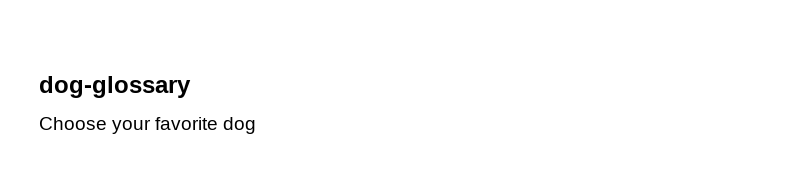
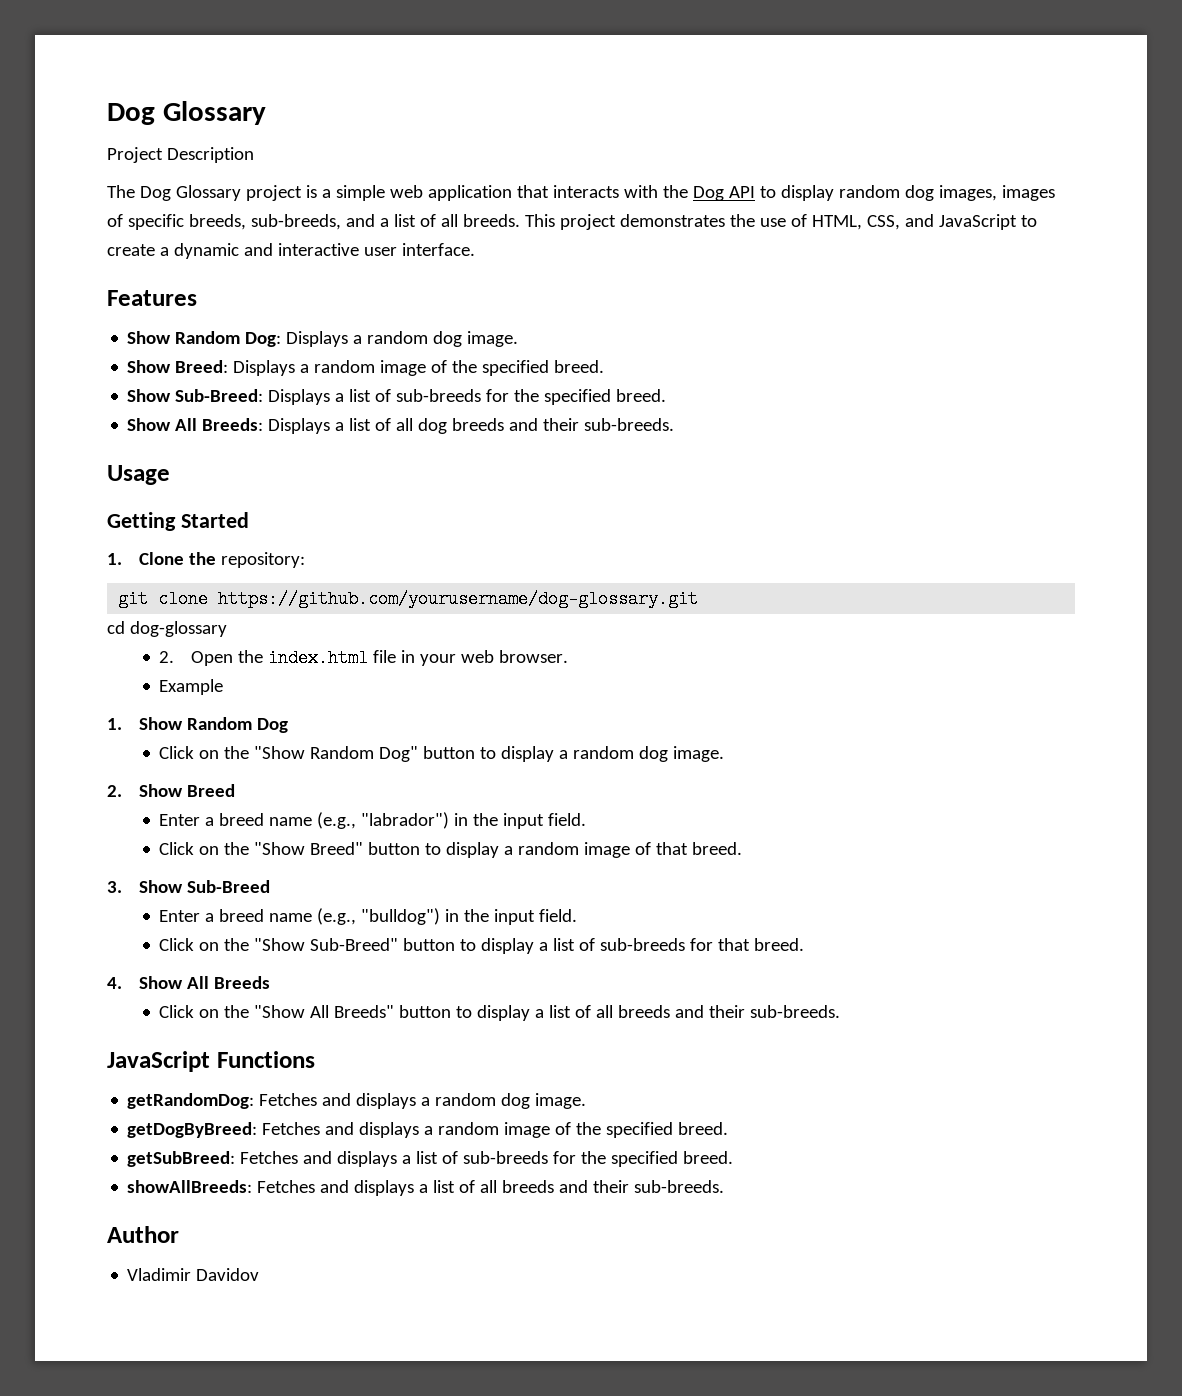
[39,76,191,98] [39,117,257,134] dog-glossary // Choose your favorite dog -> [107,101,266,125] [107,147,254,163] [107,185,1055,201] [107,214,1037,230] [107,243,475,259] [107,290,197,306] [127,331,519,347] [127,360,605,376] [127,389,667,405] [127,418,675,434] [107,465,170,485] [107,512,249,531] [107,552,305,568] [118,590,699,608] [107,621,227,637] [159,649,569,667] [159,679,224,695] [107,717,288,733] [159,746,725,762] [107,784,235,797] [159,812,587,829] [159,842,743,858] [107,880,270,893] [159,908,578,925] [159,938,805,954] [107,976,270,989] [159,1005,841,1021] [107,1051,315,1072] [127,1093,587,1109] [127,1122,729,1138] [127,1151,734,1167] [127,1180,725,1196] [107,1226,179,1243] [127,1268,260,1281] Dog Glossary // Project Description // The Dog Glossary project is a simple web application that interacts with the Dog API to display random dog images, images of specific breeds, sub-breeds, and a list of all breeds. This project demonstrates the use of HTML, CSS, and JavaScript to create a dynamic and interactive user interface. // Features // Show Random Dog: Displays a random dog image. // Show Breed: Displays a random image of the specified breed. // Show Sub-Breed: Displays a list of sub-breeds for the specified breed. // Show All Breeds: Displays a list of all dog breeds and their sub-breeds. // Usage // Getting Started // 1. Clone the repository: // git clone https://github.com/yourusername/dog-glossary.git // cd dog-glossary // 2. Open the index.html file in your web browser. // Example // 1. Show Random Dog // Click on the "Show Random Dog" button to display a random dog image. // 2. Show Breed // Enter a breed name (e.g., "labrador") in the input field. // Click on the "Show Breed" button to display a random image of that breed. // 3. Show Sub-Breed // Enter a breed name (e.g., "bulldog") in the input field. // Click on the "Show Sub-Breed" button to display a list of sub-breeds for that breed. // 4. Show All Breeds // Click on the "Show All Breeds" button to display a list of all breeds and their sub-breeds. // JavaScript Functions // getRandomDog: Fetches and displays a random dog image. // getDogByBreed: Fetches and displays a random image of the specified breed. // getSubBreed: Fetches and displays a list of sub-breeds for the specified breed. // showAllBreeds: Fetches and displays a list of all breeds and their sub-breeds. // Author // Vladimir Davidov

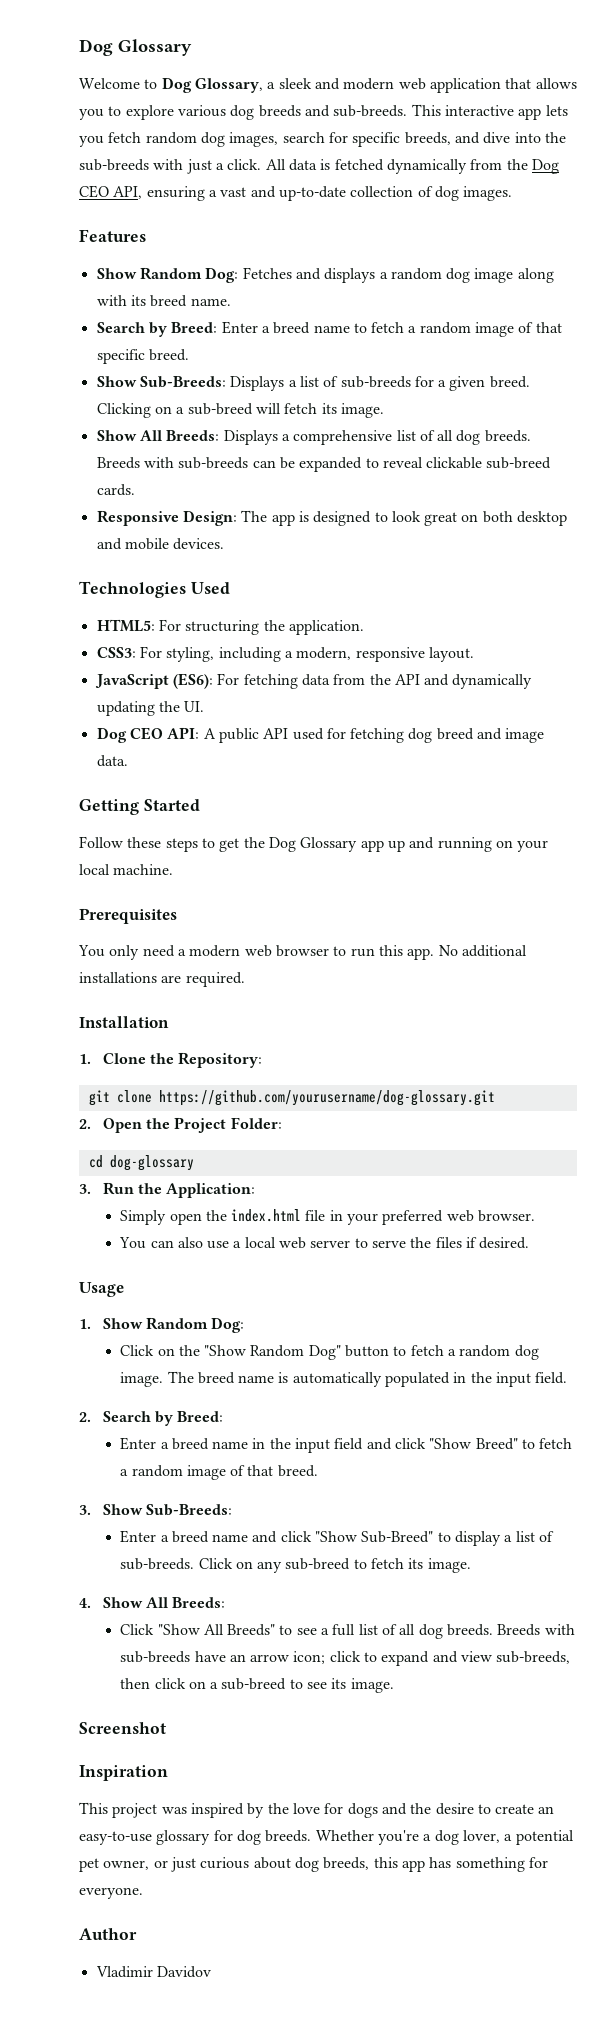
[107,147,254,163] [107,185,1055,201] [107,214,1037,230] [107,243,475,259] [107,290,197,306] [127,331,519,347] [127,360,605,376] [127,389,264,402] Project Description // The Dog Glossary project is a simple web application that interacts with the Dog API to display random dog images, images of specific breeds, sub-breeds, and a list of all breeds. This project demonstrates the use of HTML, CSS, and JavaScript to create a dynamic and interactive user interface. // Features // Show Random Dog: Displays a random dog image. // Show Breed: Displays a random image of the specified breed. // Show Sub-Breed: -> [79,77,577,93] [79,104,568,120] [79,132,566,147] [79,159,559,174] [79,185,513,201] [79,229,146,242] [96,267,554,283] [96,295,231,307] [96,321,562,337] [96,349,189,364] [96,376,226,388] Welcome to Dog Glossary, a sleek and modern web application that allows you to explore various dog breeds and sub-breeds. This interactive app lets you fetch random dog images, search for specific breeds, and dive into the sub-breeds with just a click. All data is fetched dynamically from the Dog CEO API, ensuring a vast and up-to-date collection of dog images. // Features // Show Random Dog: Fetches and displays a random dog image along with its breed name. // Search by Breed: Enter a breed name to fetch a random image of that specific breed. // Show Sub-Breeds:
[514,389,667,405] the specified breed. -> [438,376,530,391] [96,403,384,418] a given breed. Clicking on a sub-breed will fetch its image.
[349,418,675,434] [107,465,170,485] [107,512,249,531] list of all dog breeds and their sub-breeds. // Usage // Getting Started -> [293,430,531,445] [96,457,552,472] [96,484,135,496] [96,510,568,526] [96,538,225,550] [79,581,230,598] [96,619,364,635] [96,646,474,662] [94,673,533,689] [96,701,205,716] [96,727,545,743] [96,755,128,767] [79,799,200,815] [79,836,549,852] [79,864,174,875] [79,908,177,924] [78,945,527,960] [79,972,245,987] [79,1016,169,1028] comprehensive list of all dog breeds. Breeds with sub-breeds can be expanded to reveal clickable sub-breed cards. // Responsive Design: The app is designed to look great on both desktop and mobile devices. // Technologies Used // HTML5: For structuring the application. // CSS3: For styling, including a modern, responsive layout. // JavaScript (ES6): For fetching data from the API and dynamically updating the UI. // Dog CEO API: A public API used for fetching dog breed and image data. // Getting Started // Follow these steps to get the Dog Glossary app up and running on your local machine. // Prerequisites // You only need a modern web browser to run this app. No additional installations are required. // Installation
[220,552,305,568] repository: -> [178,1052,263,1068] Repository:
[107,621,227,637] [159,651,234,666] cd dog-glossary // 2. Open -> [79,1117,282,1133] [88,1155,194,1171] [79,1182,256,1198] [120,1210,202,1225] 2. Open the Project Folder: // cd dog-glossary // 3. Run the Application: // Simply open
(457, 660) none -> [382,1210,444,1225] preferred
[159,679,224,695] Example -> [119,1237,530,1249] [79,1282,124,1297] You can also use a local web server to serve the files if desired. // Usage
[256,718,288,733] Dog -> [211,1317,245,1333] Dog:
[501,746,725,762] [107,784,235,797] [159,812,587,829] [159,842,500,858] display a random dog image. // 2. Show Breed // Enter a breed name (e.g., "labrador") in the input field. // Click on the "Show Breed" button to display -> [410,1345,539,1360] [120,1371,568,1387] [79,1411,224,1426] [120,1437,573,1453] fetch a random dog image. The breed name is automatically populated in the input field. // 2. Search by Breed: // Enter a breed name in the input field and click "Show Breed" to fetch
[186,880,270,893] [159,908,578,925] [159,938,250,951] Sub-Breed // Enter a breed name (e.g., "bulldog") in the input field. // Click on the -> [145,1504,232,1516] [120,1530,312,1543] Sub-Breeds: // Enter a breed name and click
[403,938,805,954] button to display a list of sub-breeds for that breed. -> [437,1531,555,1546] [120,1558,471,1573] to display a list of sub-breeds. Click on any sub-breed to fetch its image.
[213,976,270,989] [159,1005,250,1018] Breeds // Click on the -> [172,1597,226,1608] [120,1624,155,1635] Breeds: // Click
[399,1005,841,1021] [107,1051,315,1072] [127,1093,587,1109] [127,1122,729,1138] [127,1151,734,1167] [127,1180,725,1196] button to display a list of all breeds and their sub-breeds. // JavaScript Functions // getRandomDog: Fetches and displays a random dog image. // getDogByBreed: Fetches and displays a random image of the specified breed. // getSubBreed: Fetches and displays a list of sub-breeds for the specified breed. // showAllBreeds: Fetches and displays a list of all breeds and their sub-breeds. -> [279,1624,575,1639] [120,1651,571,1666] [120,1678,394,1693] [79,1722,166,1734] [79,1765,168,1781] [79,1802,555,1818] [79,1830,574,1845] [79,1857,548,1872] [79,1887,143,1899] to see a full list of all dog breeds. Breeds with sub-breeds have an arrow icon; click to expand and view sub-breeds, then click on a sub-breed to see its image. // Screenshot // Inspiration // This project was inspired by the love for dogs and the desire to create an easy-to-use glossary for dog breeds. Whether you're a dog lover, a potential pet owner, or just curious about dog breeds, this app has something for everyone.

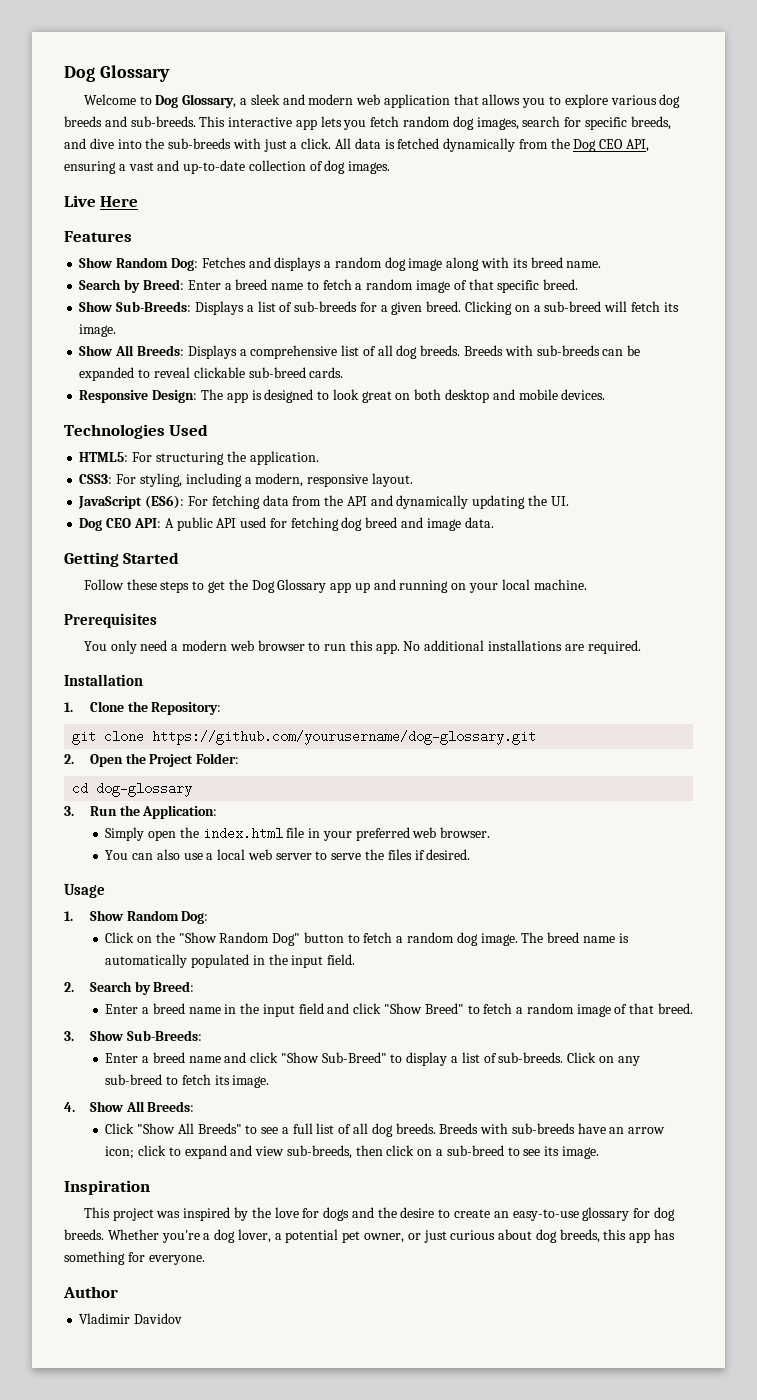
(513, 193) none -> [64,195,139,207] // Live Here
[79,1722,166,1734] // Screenshot -> (599, 1152) none

